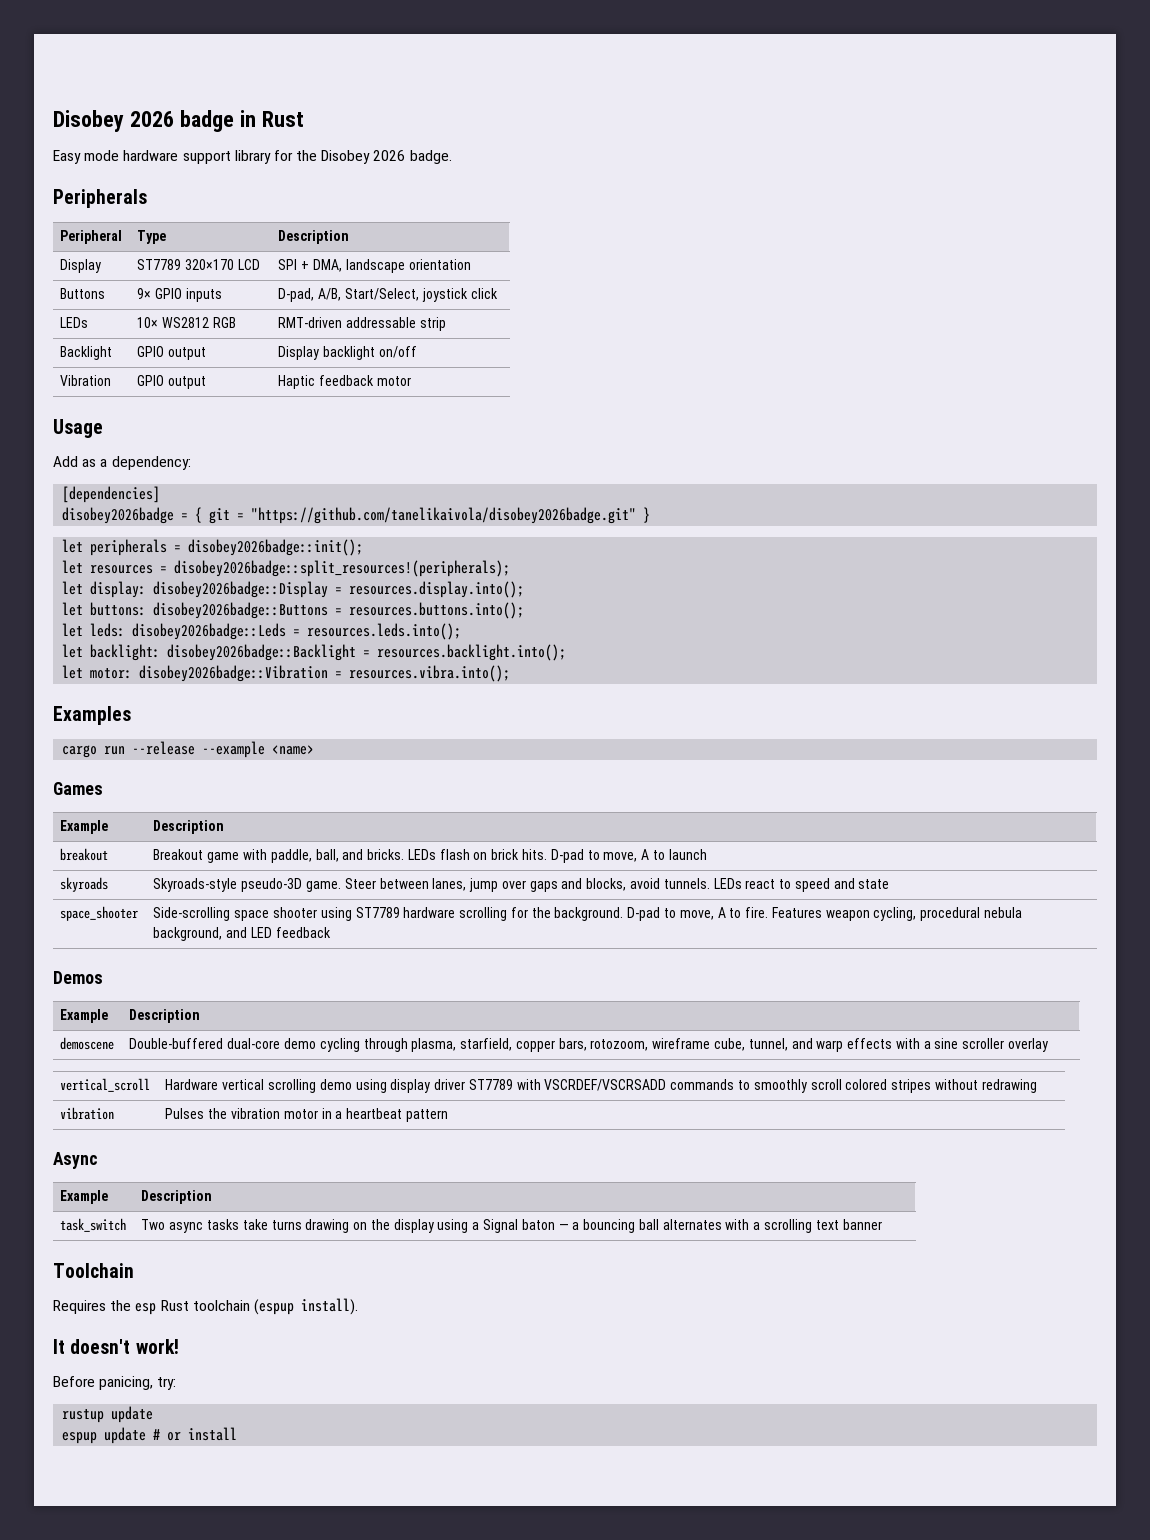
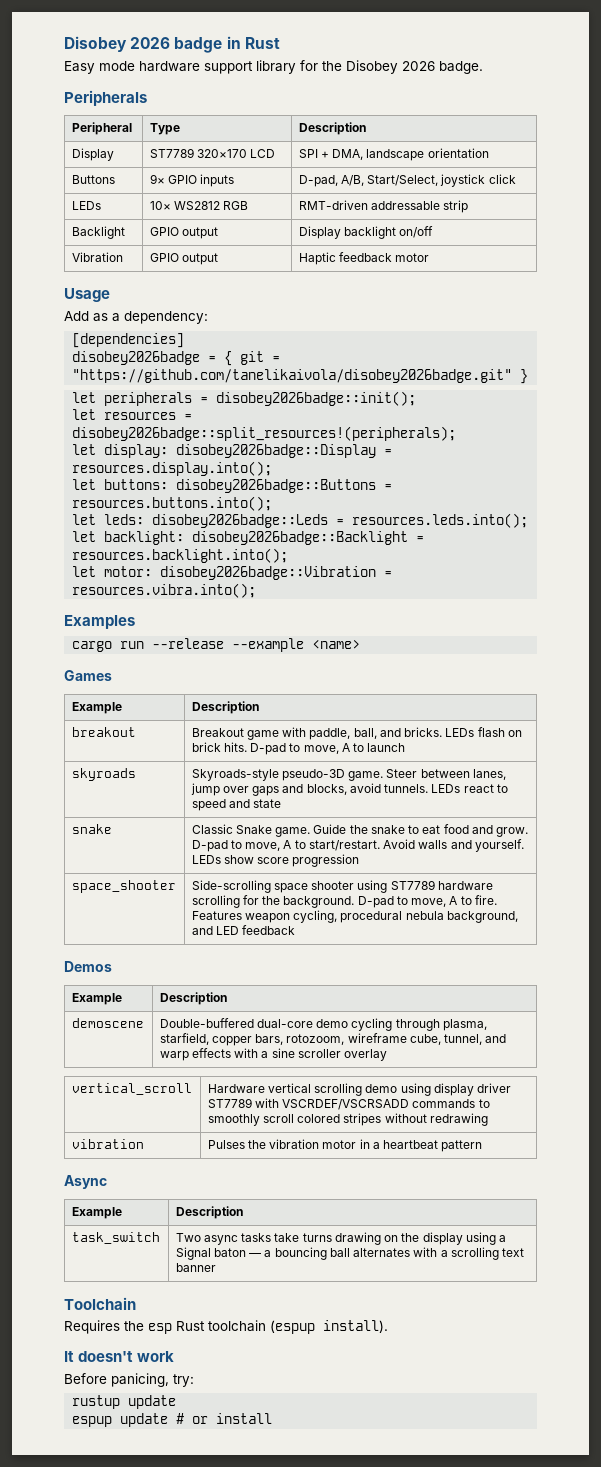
(890, 884) none -> [71,824,112,834] [191,824,529,837] [191,839,524,852] [191,854,360,867] // snake | Classic Snake game. Guide the snake to eat food and grow. D-pad to move, A to start/restart. Avoid walls and yourself. LEDs show score progression
[135,1339,179,1354] work! -> [137,1351,175,1362] work

